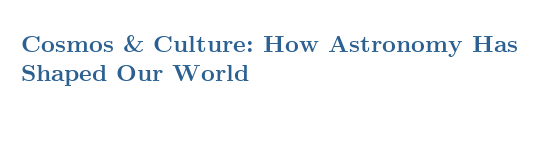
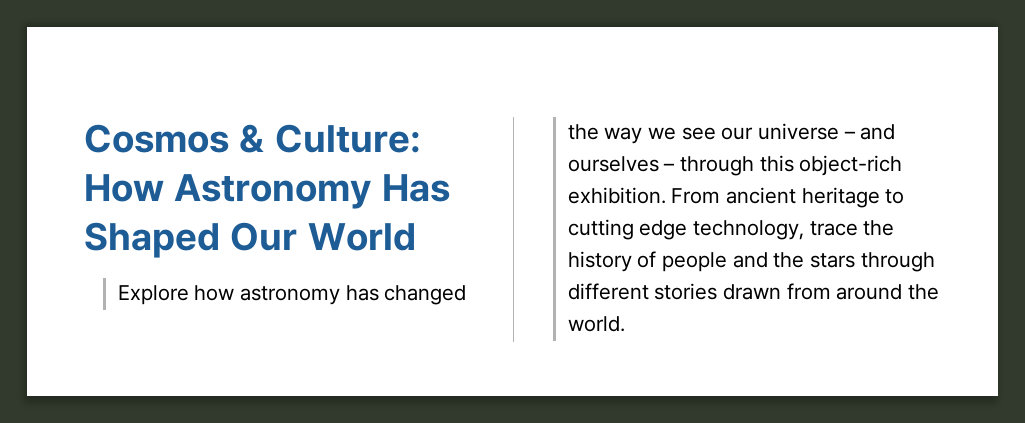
(249, 73) none -> [117,285,467,305] [567,123,896,144] [567,155,903,176] [567,187,905,208] [567,219,895,240] [567,251,935,272] [567,283,939,300] [567,316,625,332] // Explore how astronomy has changed the way we see our universe – and ourselves – through this object-rich exhibition. From ancient heritage to cutting edge technology, trace the history of people and the stars through different stories drawn from around the world.

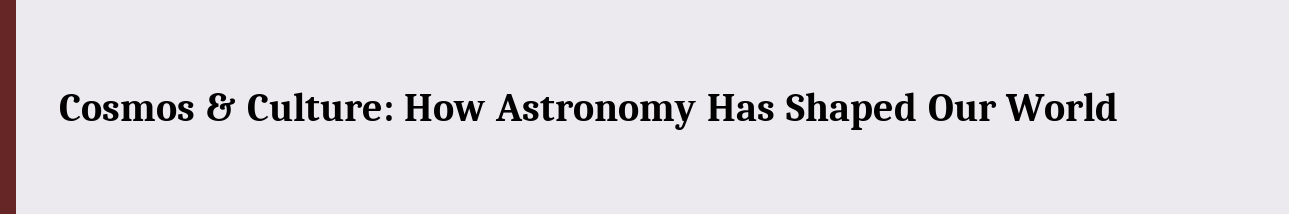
[117,285,467,305] [567,123,896,144] [567,155,903,176] [567,187,905,208] [567,219,895,240] [567,251,935,272] [567,283,939,300] [567,316,625,332] // Explore how astronomy has changed the way we see our universe – and ourselves – through this object-rich exhibition. From ancient heritage to cutting edge technology, trace the history of people and the stars through different stories drawn from around the world. -> (1119, 106) none

